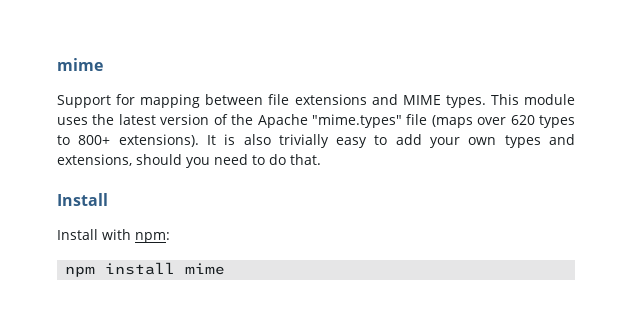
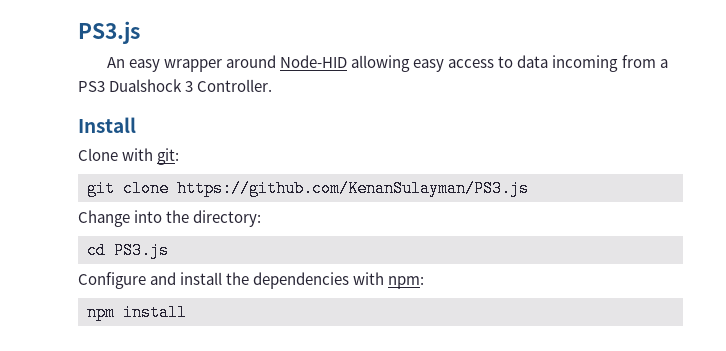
[57,58,103,71] [57,94,576,108] [57,114,575,128] [57,134,576,148] [57,154,321,168] [57,193,108,206] [57,229,98,240] mime // Support for mapping between file extensions and MIME types. This module uses the latest version of the Apache "mime.types" file (maps over 620 types to 800+ extensions). It is also trivially easy to add your own types and extensions, should you need to do that. // Install // Install -> [78,21,140,44] [106,55,668,72] [78,79,273,92] [78,117,136,133] [78,148,180,165] [87,180,529,197] [78,210,262,227] [87,242,169,259] [78,272,350,289] PS3.js // An easy wrapper around Node-HID allowing easy access to data incoming from a PS3 Dualshock 3 Controller. // Install // Clone with git: // git clone https://github.com/KenanSulayman/PS3.js // Change into the directory: // cd PS3.js // Configure and install the dependencies
[185,263,226,275] mime -> (187, 312) none

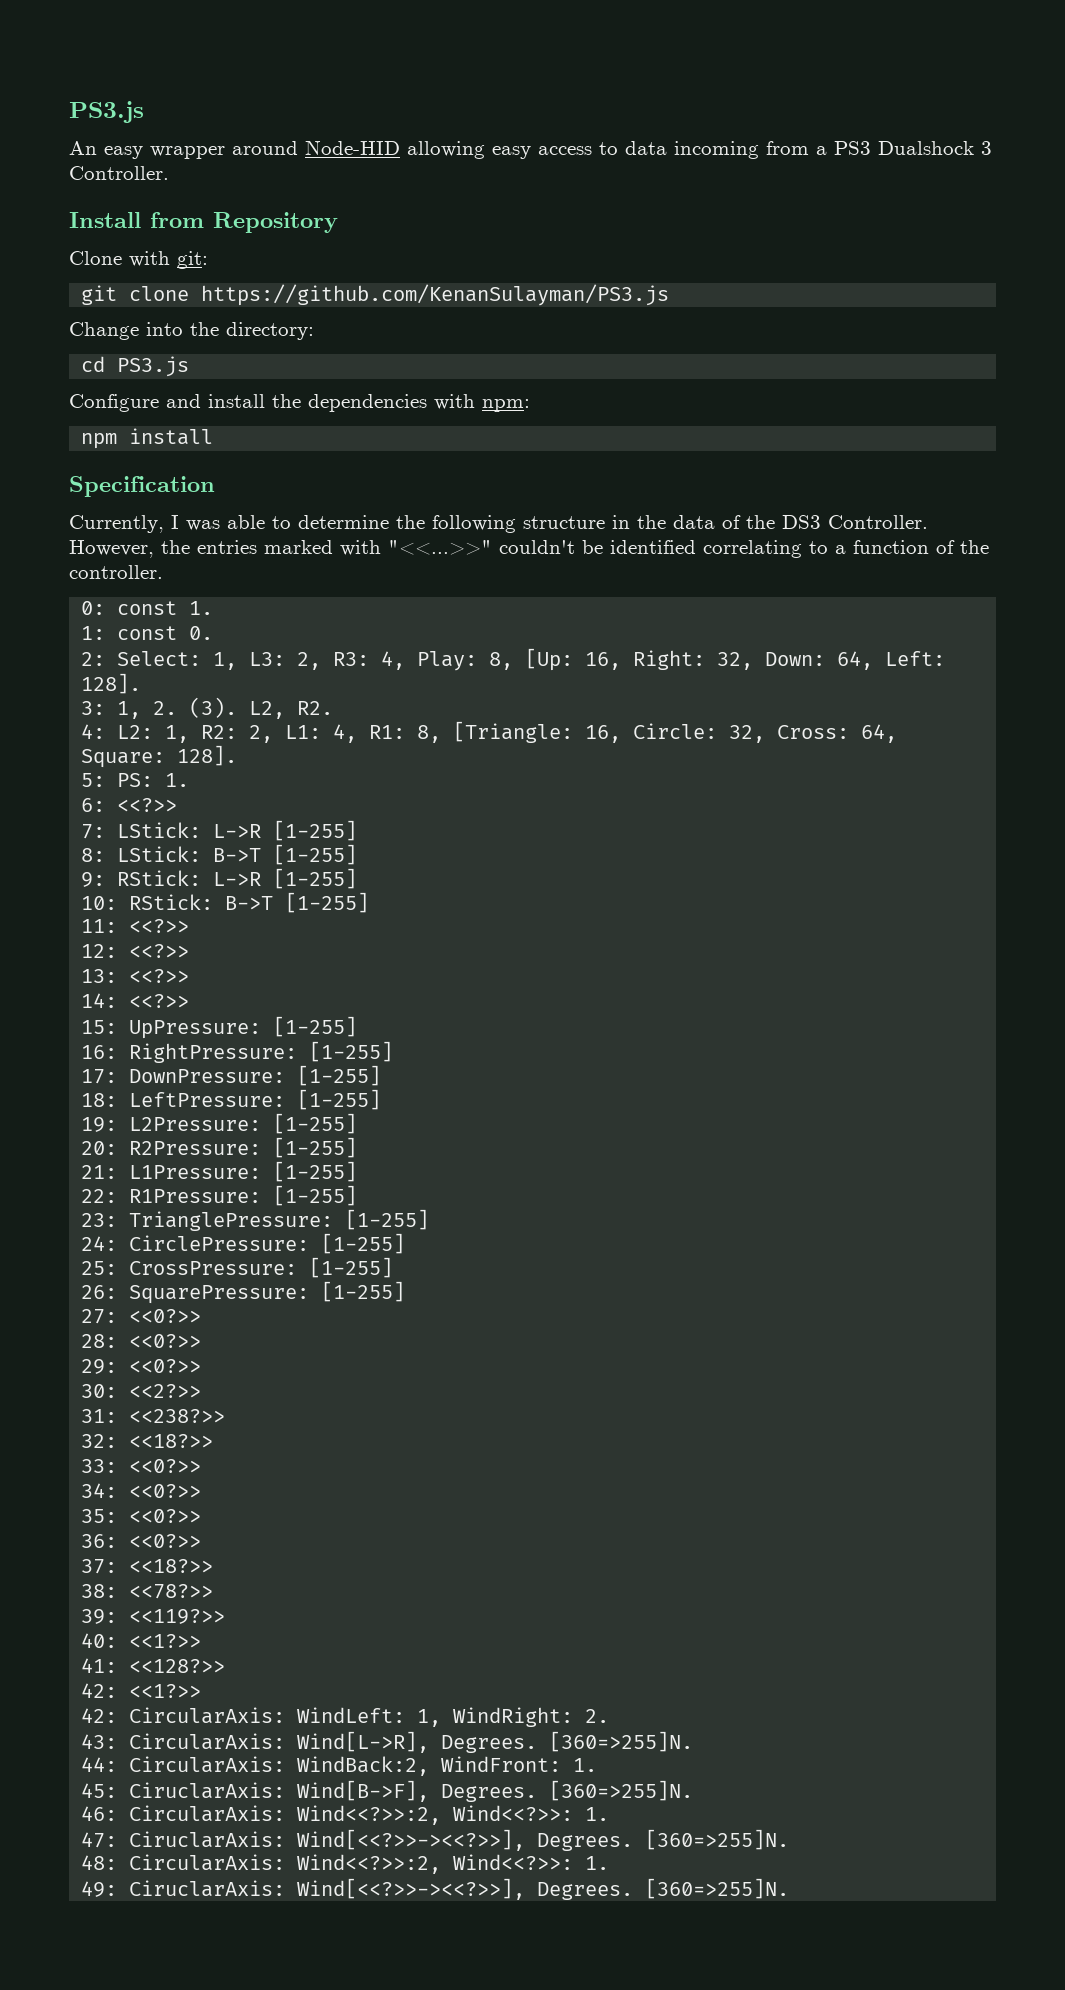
(136, 125) none -> [150,212,338,233] from Repository
(187, 312) none -> [69,476,215,497] [69,515,928,533] [69,540,989,558] [69,565,163,579] [81,601,214,615] [81,626,214,640] [81,648,946,671] [81,673,142,694] [81,697,334,719] [81,721,898,743] [81,745,238,768] [81,773,190,787] [81,798,178,812] [81,820,358,841] [81,844,358,865] [81,868,358,889] [81,892,370,913] [81,919,190,933] [81,944,190,958] [81,969,190,983] [81,993,190,1008] [81,1016,358,1039] [81,1041,394,1063] [81,1065,382,1086] [81,1089,382,1110] [81,1113,358,1134] [81,1137,358,1158] [81,1161,358,1182] [81,1185,358,1206] [81,1209,430,1231] [81,1233,406,1254] [81,1257,394,1278] [81,1281,406,1304] [81,1309,202,1324] [81,1334,202,1348] [81,1359,202,1374] [81,1384,202,1398] [81,1409,226,1423] [81,1434,214,1448] [81,1459,202,1473] [81,1483,202,1498] [81,1509,202,1523] [81,1534,202,1548] [81,1559,214,1574] [81,1584,214,1599] [81,1609,226,1624] [81,1633,202,1648] [81,1658,226,1673] [81,1683,202,1698] [81,1707,610,1727] [81,1731,694,1753] [81,1756,598,1776] [81,1780,694,1802] [81,1805,610,1825] [81,1829,790,1851] [81,1854,610,1874] [81,1878,790,1900] // Specification // Currently, I was able to determine the following structure in the data of the DS3 Controller. However, the entries marked with "<<...>>" couldn't be identified correlating to a function of the controller. // 0: const 1. // 1: const 0. // 2: Select: 1, L3: 2, R3: 4, Play: 8, [Up: 16, Right: 32, Down: 64, Left: 128]. // 3: 1, 2. (3). L2, R2. // 4: L2: 1, R2: 2, L1: 4, R1: 8, [Triangle: 16, Circle: 32, Cross: 64, Square: 128]. // 5: PS: 1. // 6: <<?>> // 7: LStick: L->R [1-255] // 8: LStick: B->T [1-255] // 9: RStick: L->R [1-255] // 10: RStick: B->T [1-255] // 11: <<?>> // 12: <<?>> // 13: <<?>> // 14: <<?>> // 15: UpPressure: [1-255] // 16: RightPressure: [1-255] // 17: DownPressure: [1-255] // 18: LeftPressure: [1-255] // 19: L2Pressure: [1-255] // 20: R2Pressure: [1-255] // 21: L1Pressure: [1-255] // 22: R1Pressure: [1-255] // 23: TrianglePressure: [1-255] // 24: CirclePressure: [1-255] // 25: CrossPressure: [1-255] // 26: SquarePressure: [1-255] // 27: <<0?>> // 28: <<0?>> // 29: <<0?>> // 30: <<2?>> // 31: <<238?>> // 32: <<18?>> // 33: <<0?>> // 34: <<0?>> // 35: <<0?>> // 36: <<0?>> // 37: <<18?>> // 38: <<78?>> // 39: <<119?>> // 40: <<1?>> // 41: <<128?>> // 42: <<1?>> // 42: CircularAxis: WindLeft: 1, WindRight: 2. // 43: CircularAxis: Wind[L->R], Degrees. [360=>255]N. // 44: CircularAxis: WindBack:2, WindFront: 1. // 45: CiruclarAxis: Wind[B->F], Degrees. [360=>255]N. // 46: CircularAxis: Wind<<?>>:2, Wind<<?>>: 1. // 47: CiruclarAxis: Wind[<<?>>-><<?>>], Degrees. [360=>255]N. // 48: CircularAxis: Wind<<?>>:2, Wind<<?>>: 1. // 49: CiruclarAxis: Wind[<<?>>-><<?>>], Degrees. [360=>255]N.

